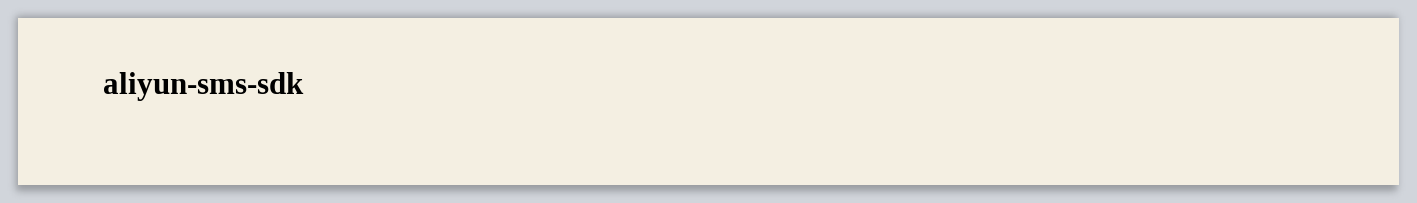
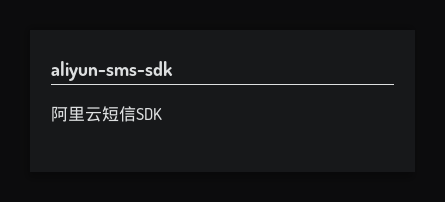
(304, 86) none -> [51,106,162,122] // 阿里云短信SDK

